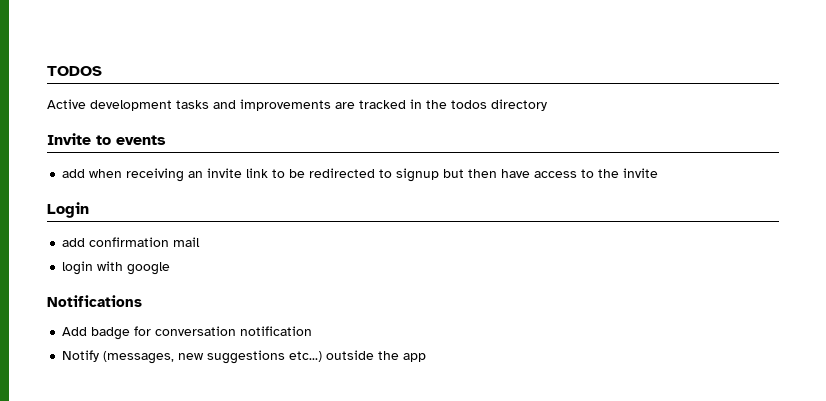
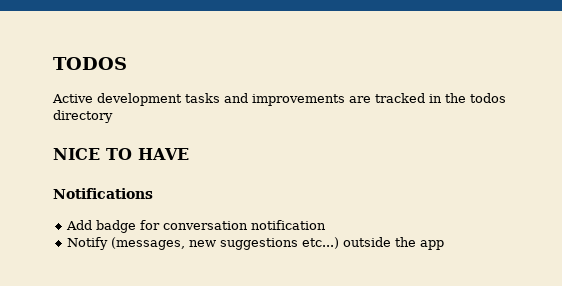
[47,133,166,145] [62,168,659,182] [47,202,89,218] [62,237,201,247] [62,261,171,275] Invite to events // add when receiving an invite link to be redirected to signup but then have access to the invite // Login // add confirmation mail // login with google -> [53,148,189,160] NICE TO HAVE

